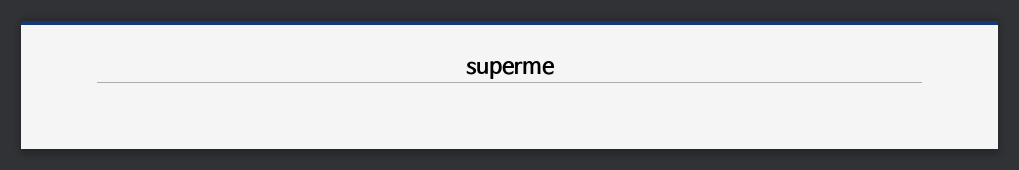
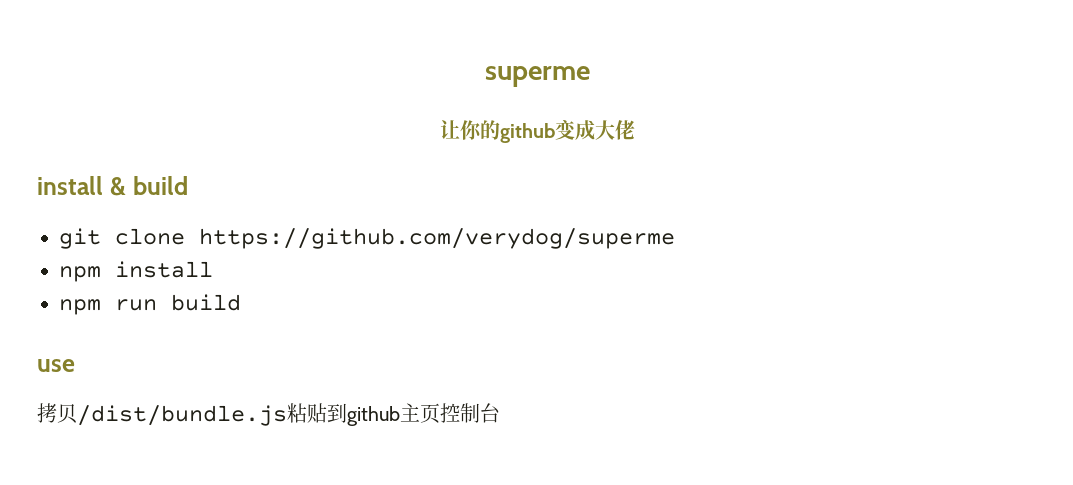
(555, 70) none -> [439,119,635,143] [37,176,188,196] [59,228,675,249] [59,261,213,282] [59,294,241,315] [37,359,75,372] [37,403,500,426] // 让你的github变成大佬 // install & build // git clone https://github.com/verydog/superme // npm install // npm run build // use // 拷贝/dist/bundle.js粘贴到github主页控制台

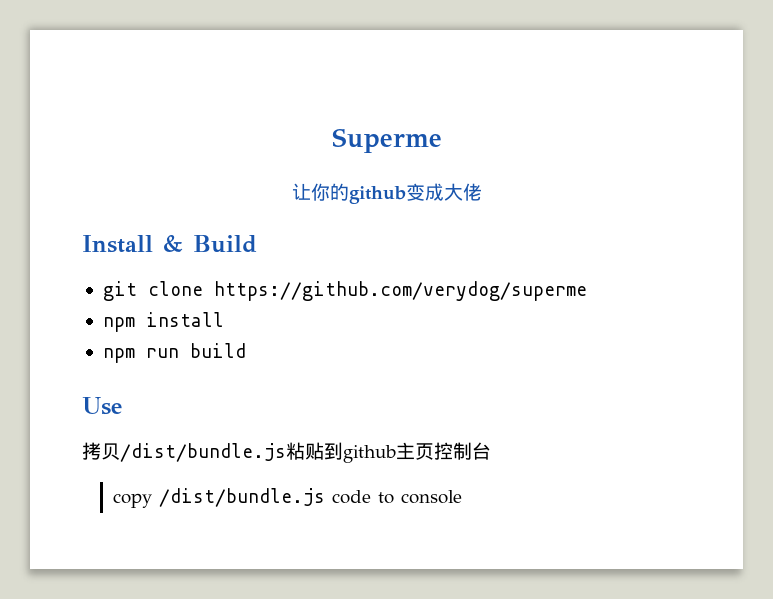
[484,66,590,87] superme -> [331,128,442,153] Superme
[37,176,188,196] install & build -> [82,235,257,253] Install & Build
[37,359,75,372] use -> [82,397,122,415] Use
(500, 413) none -> [113,488,463,508] // copy /dist/bundle.js code to console

